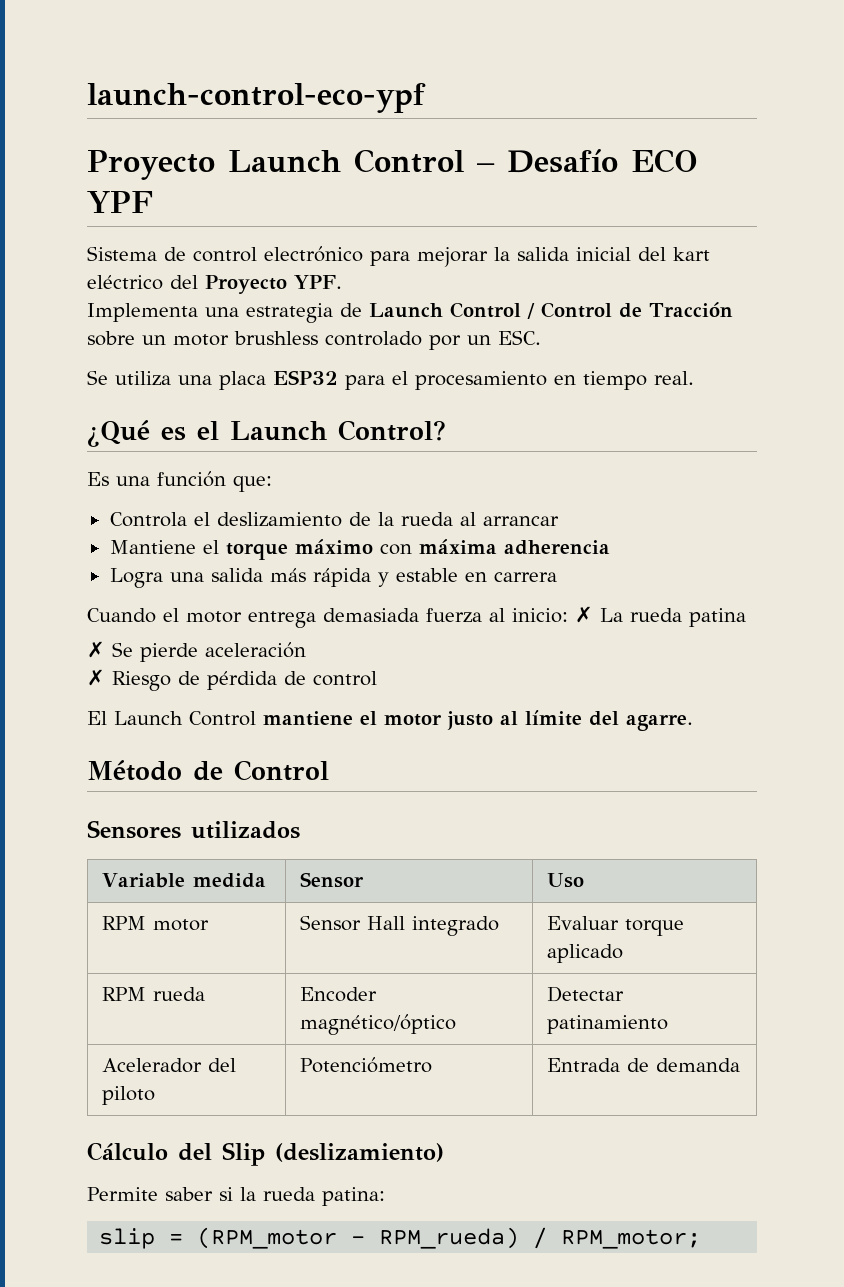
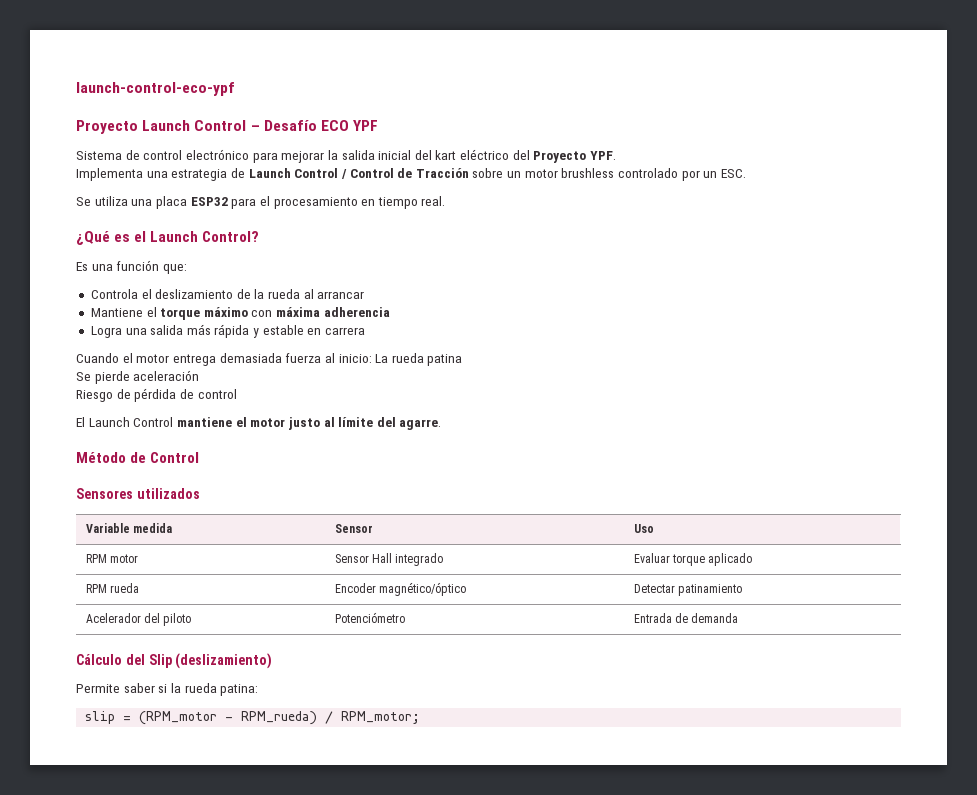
[575,606,593,623] ✗ -> (372, 358) none
[87,641,105,658] ✗ -> (463, 360) none
[87,669,105,686] ✗ -> (200, 375) none

